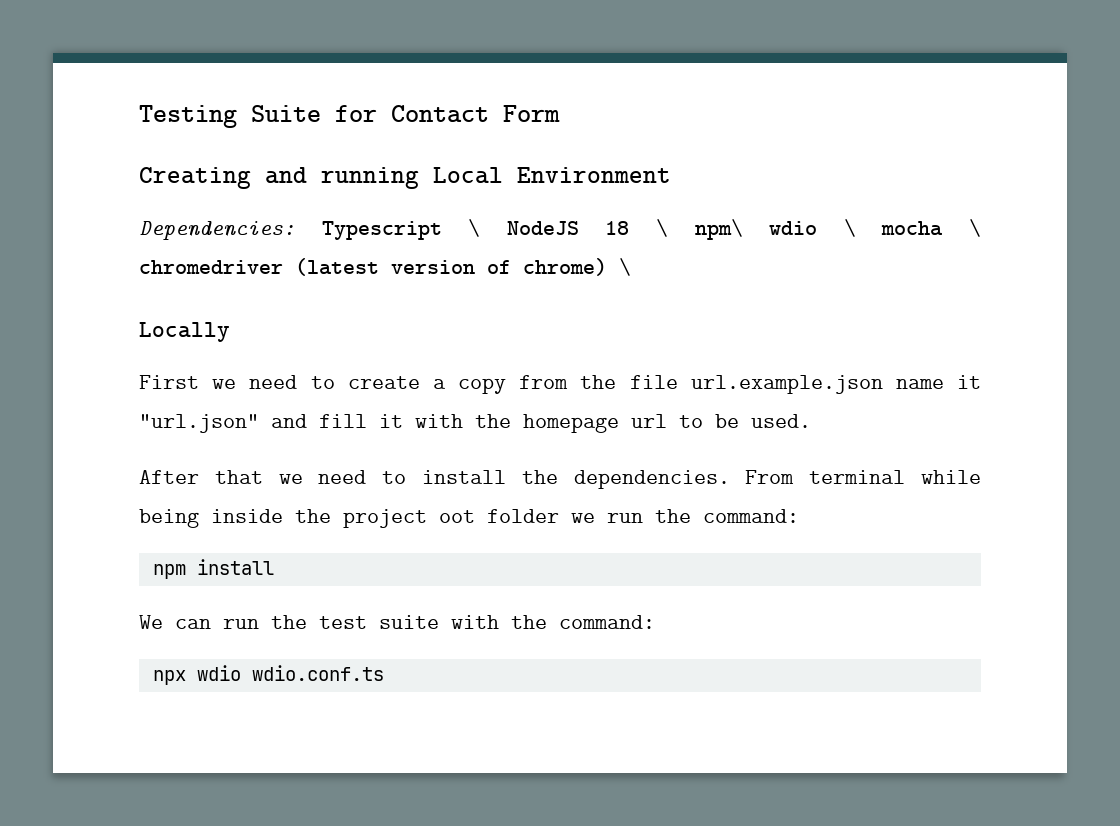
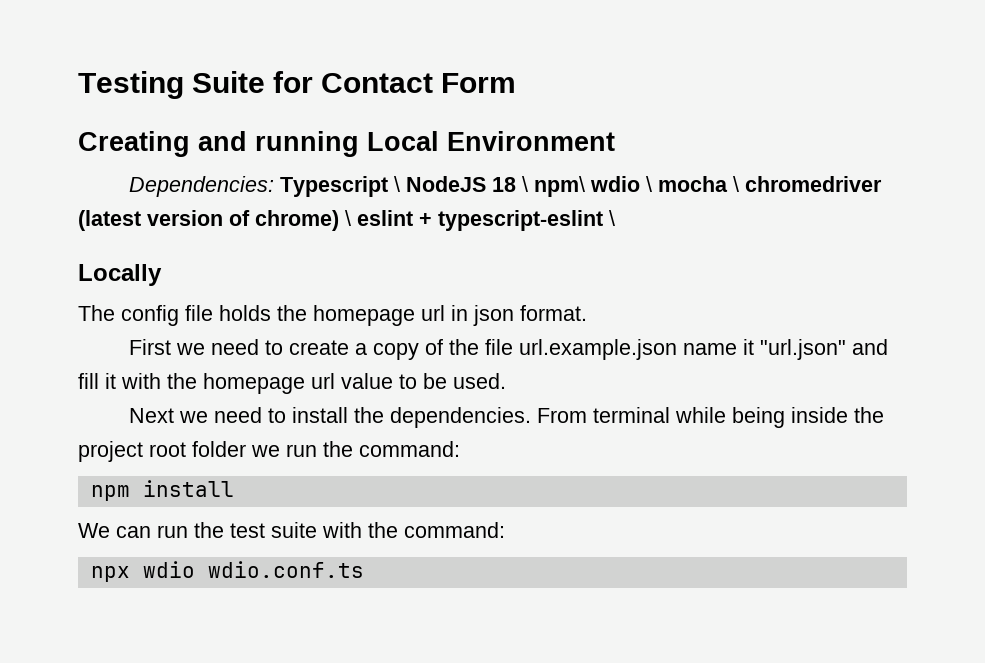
[139,322,230,342] // Locally -> [357,210,615,231] [78,264,162,286] [78,305,587,326] eslint + typescript-eslint \ // Locally // The config file holds the homepage url in json format.
[519,375,569,389] from -> [425,339,444,355] of
(667, 421) none -> [341,373,393,389] value
[139,470,263,484] After that -> [129,408,175,423] Next
[439,510,475,523] oot -> [149,442,186,457] root

